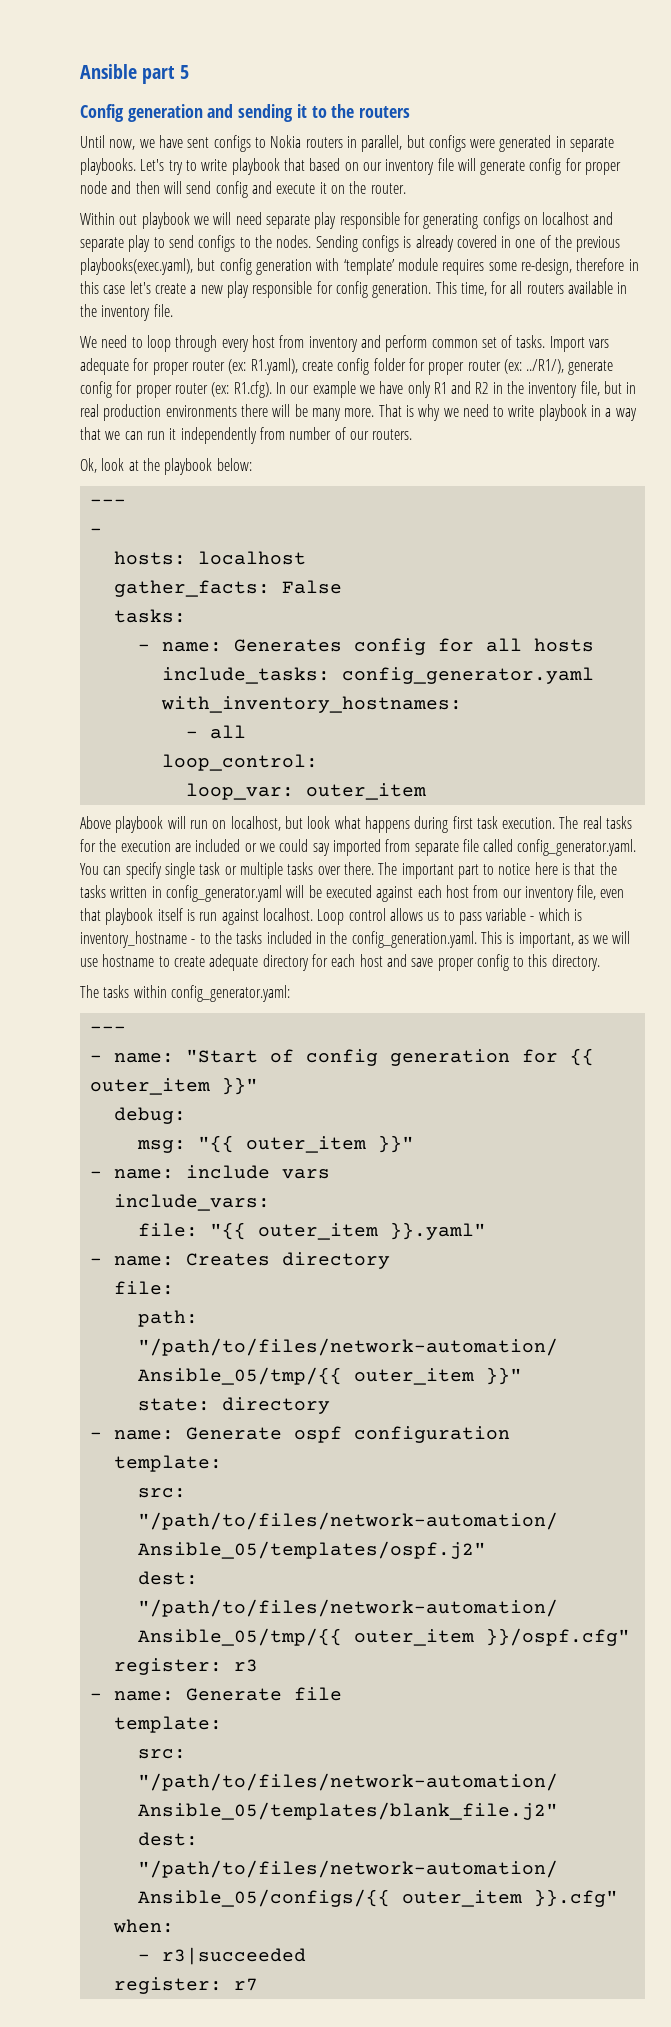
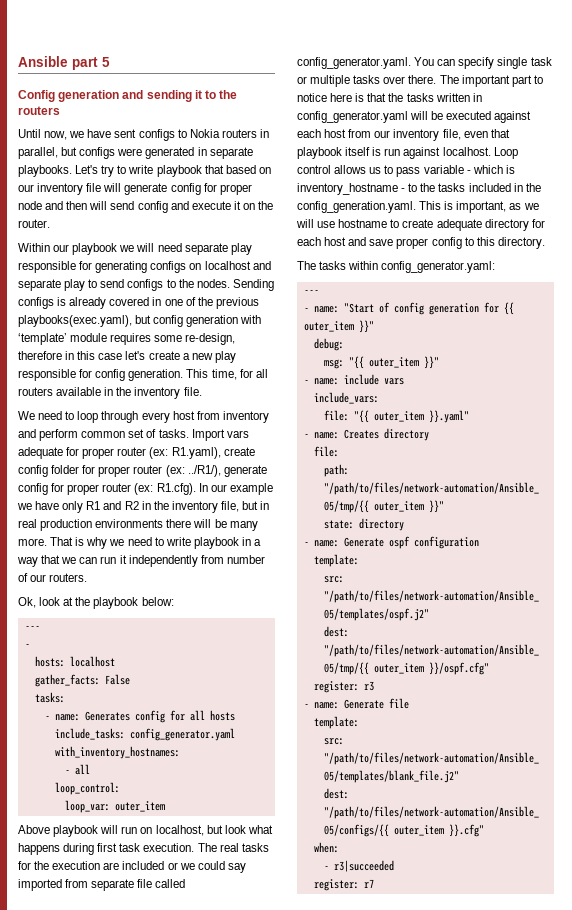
[119,214,138,225] out -> [53,244,70,252] our

